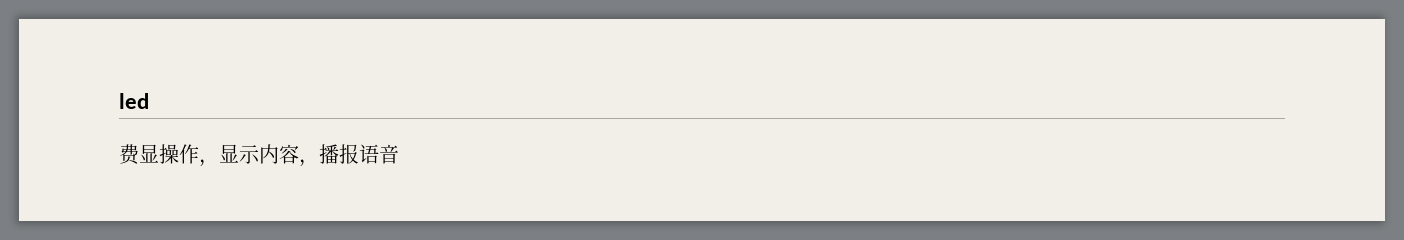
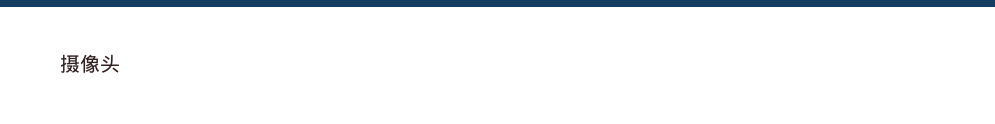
[119,93,149,109] [119,144,399,167] led // 费显操作，显示内容，播报语音 -> [60,54,120,73] 摄像头

